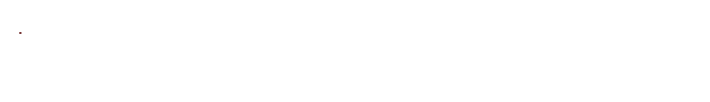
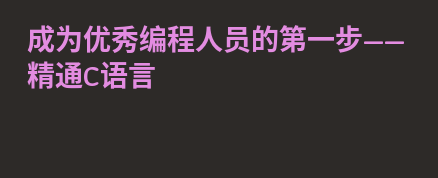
[18,31,23,34] . -> [27,25,405,54] [27,61,156,89] 成为优秀编程人员的第一步——精通C语言

